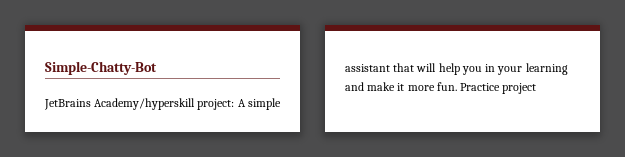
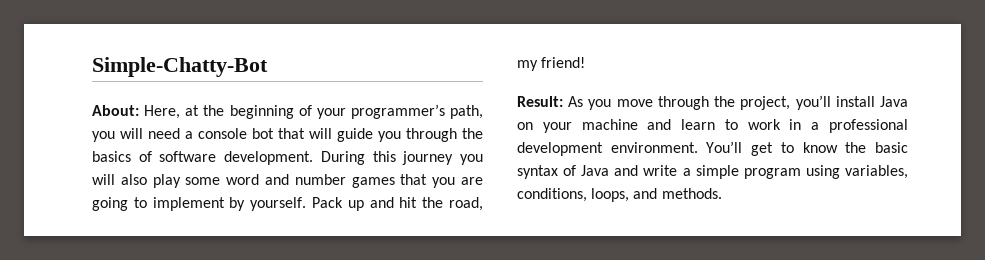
[44,98,281,110] [345,63,568,75] [345,82,537,94] JetBrains Academy/hyperskill project: A simple assistant that will help you in your learning and make it more fun. Practice project -> [92,104,483,119] [92,128,483,142] [92,151,484,165] [92,174,484,188] [92,197,484,211] [517,57,586,71] [517,95,908,110] [517,119,908,133] [517,141,908,156] [517,165,908,179] [517,188,722,202] About: Here, at the beginning of your programmer’s path, you will need a console bot that will guide you through the basics of software development. During this journey you will also play some word and number games that you are going to implement by yourself. Pack up and hit the road, my friend! // Result: As you move through the project, you’ll install Java on your machine and learn to work in a professional development environment. You’ll get to know the basic syntax of Java and write a simple program using variables, conditions, loops, and methods.

